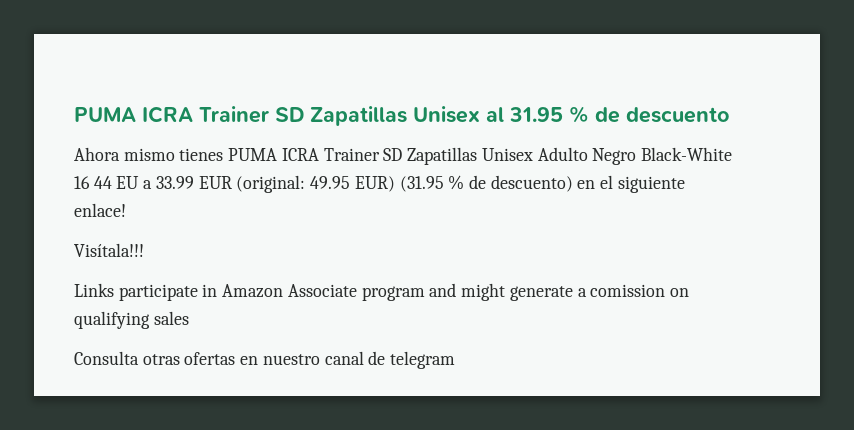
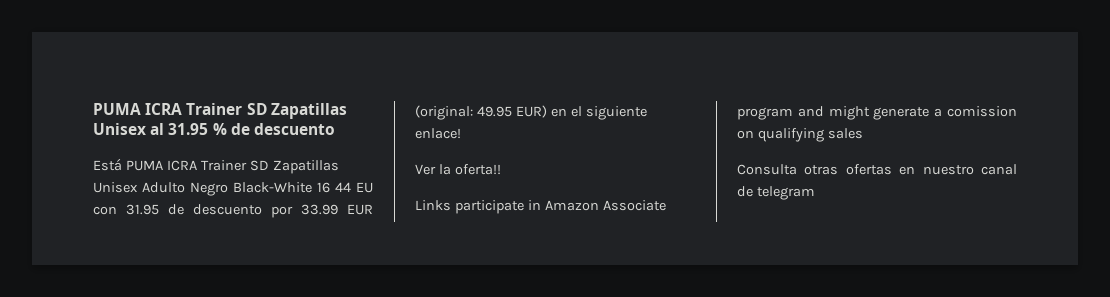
[74,147,224,161] Ahora mismo tienes -> [93,158,122,171] Está
[143,180,153,189] a -> [93,204,293,218] con 31.95 de descuento por
[399,175,573,192] (31.95 % de descuento) -> (547, 111) none
[74,243,144,257] Visítala!!! -> [415,164,501,175] Ver la oferta!!

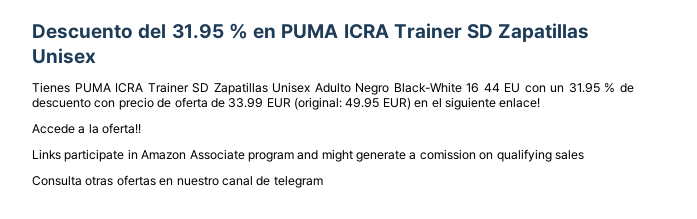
[93,103,347,119] [93,123,335,135] [93,158,122,171] PUMA ICRA Trainer SD Zapatillas Unisex al 31.95 % de descuento // Está -> [32,23,590,42] [32,48,96,64] [32,82,70,93] Descuento del 31.95 % en PUMA ICRA Trainer SD Zapatillas Unisex // Tienes
[126,204,293,218] 31.95 de descuento por -> [550,83,634,93] [32,97,225,110] un 31.95 % de descuento con precio de oferta de
[415,164,436,175] Ver -> [32,124,86,134] Accede a

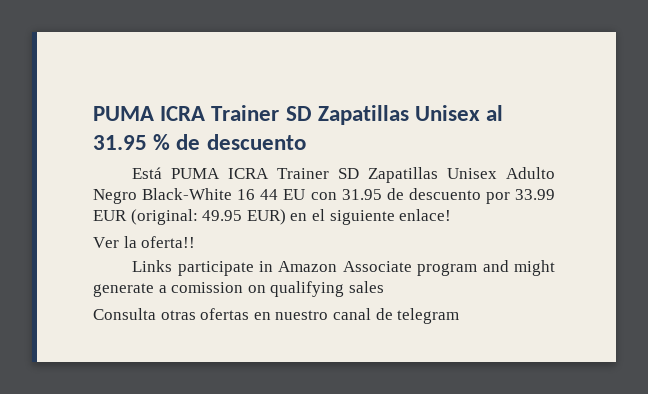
[32,23,590,42] [32,48,96,64] [32,82,70,93] Descuento del 31.95 % en PUMA ICRA Trainer SD Zapatillas Unisex // Tienes -> [93,105,504,125] [93,134,306,150] [132,167,163,179] PUMA ICRA Trainer SD Zapatillas Unisex al 31.95 % de descuento // Está
[550,83,634,93] [32,97,225,110] un 31.95 % de descuento con precio de oferta de -> [341,188,510,204] 31.95 de descuento por
[32,124,86,134] Accede a -> [93,237,119,248] Ver

